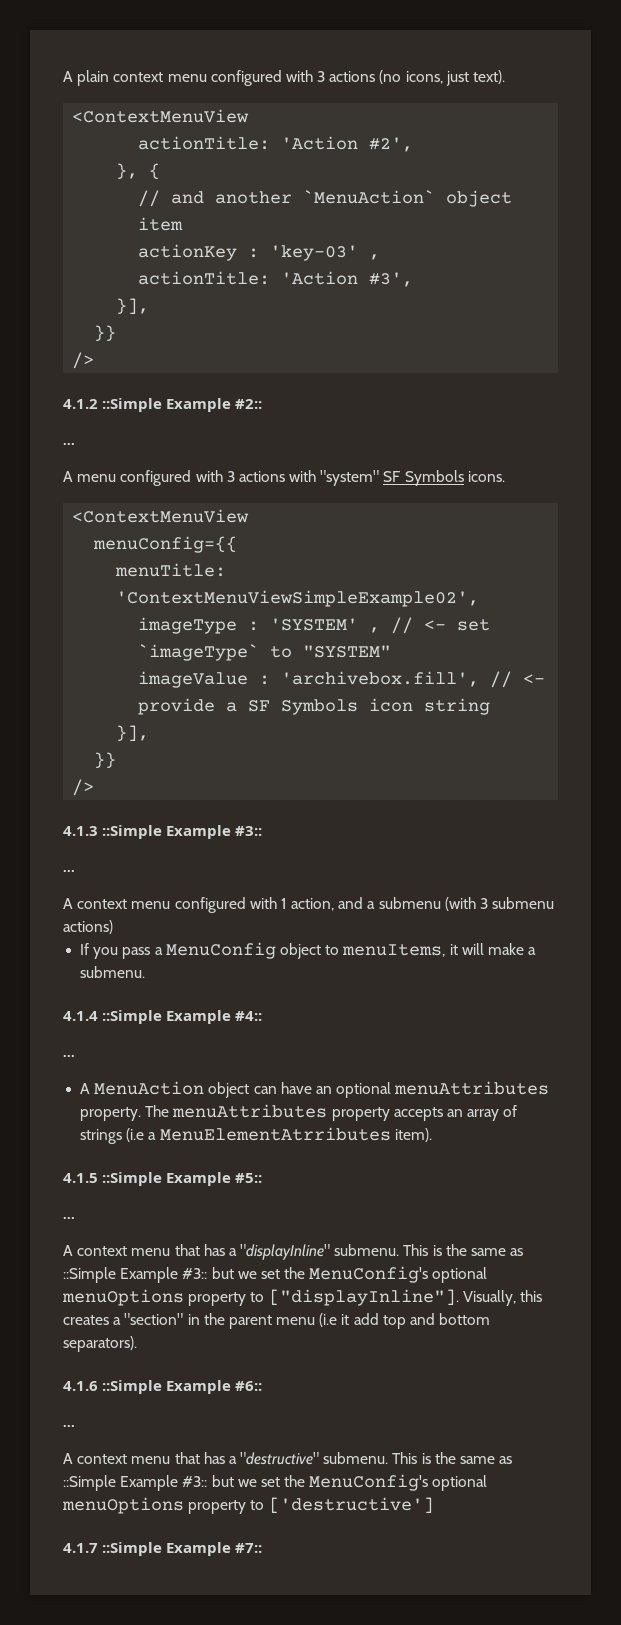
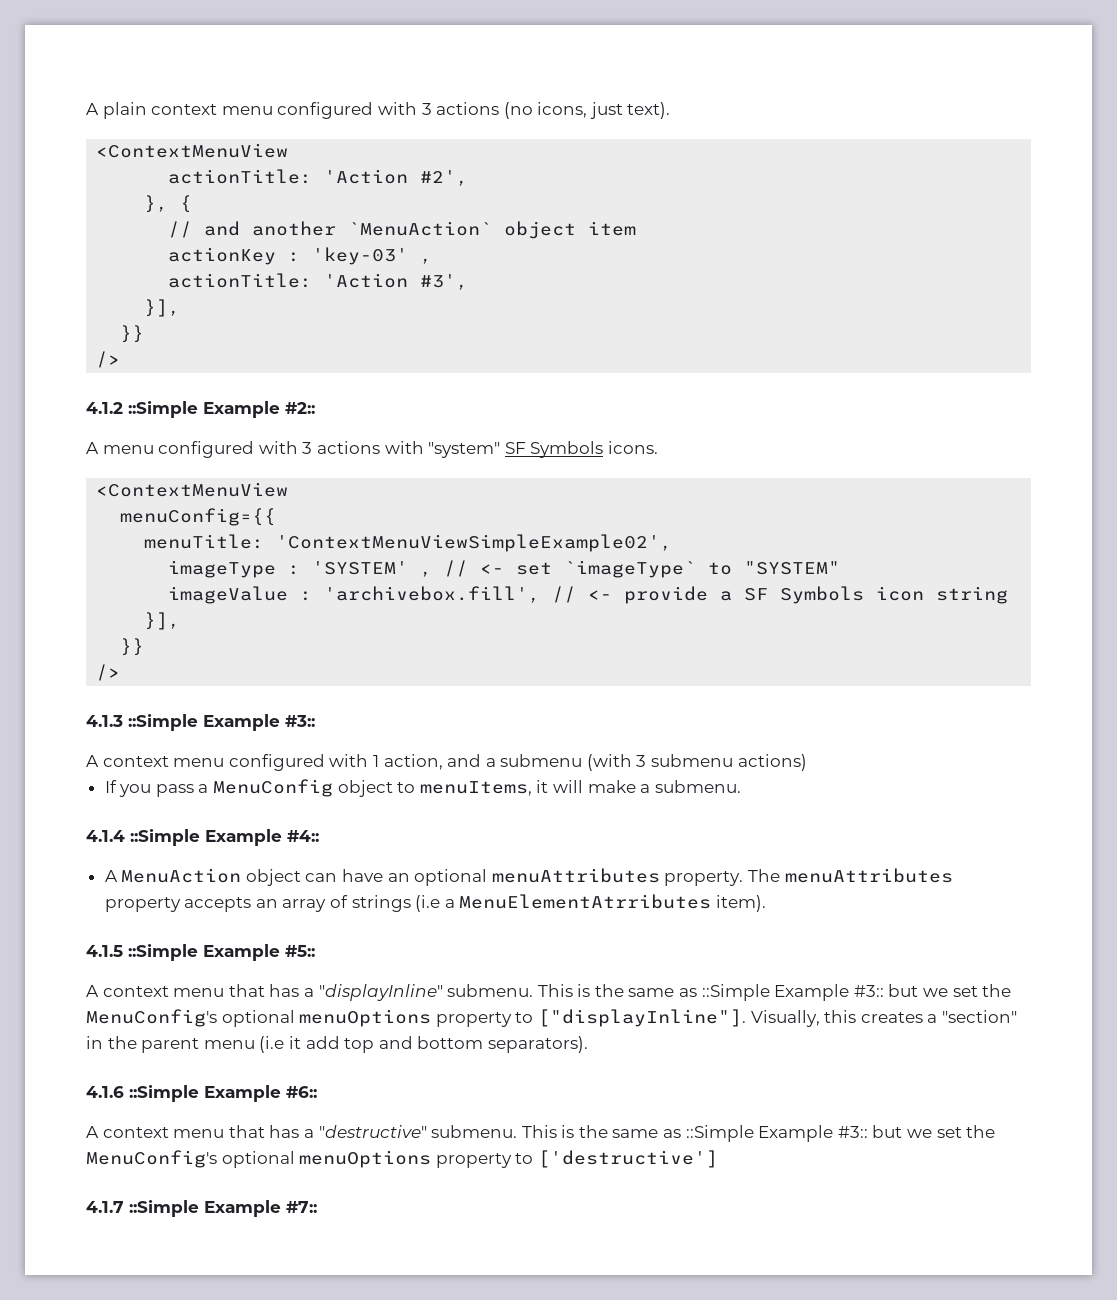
[63,443,75,445] // ... -> (315, 408) none
[63,870,75,872] // ... -> (315, 721) none
[63,1055,75,1057] // ... -> (319, 836) none
[63,1217,75,1219] // ... -> (315, 951) none
[63,1425,75,1427] // ... -> (317, 1092) none

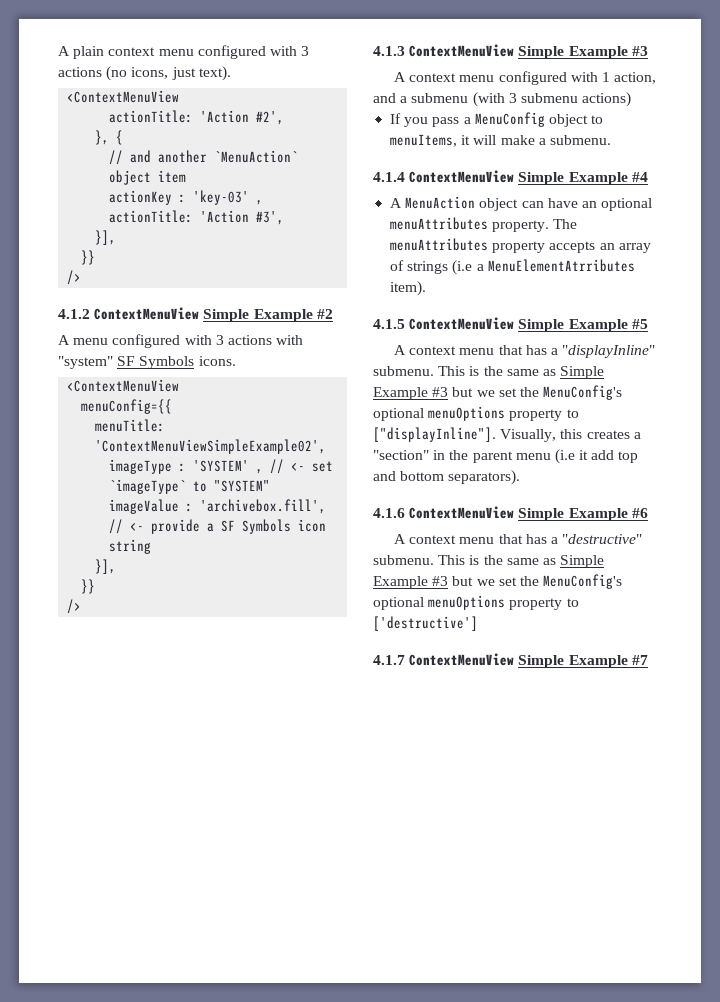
[128,401,315,418] ::Simple Example #2:: -> [94,307,333,322] ContextMenuView Simple Example #2
[128,714,315,731] ::Simple Example #3:: -> [409,44,648,59] ContextMenuView Simple Example #3
[130,829,319,846] ::Simple Example #4:: -> [409,170,648,185] ContextMenuView Simple Example #4
[128,944,315,961] ::Simple Example #5:: -> [409,317,648,332] ContextMenuView Simple Example #5
[701,984,884,1001] ::Simple Example #3:: -> [560,366,605,379] [373,387,449,400] Simple Example #3
[129,1085,317,1102] ::Simple Example #6:: -> [409,506,648,521] ContextMenuView Simple Example #6
[685,1125,868,1142] ::Simple Example #3:: -> [560,555,605,568] [373,576,449,589] Simple Example #3
[129,1200,317,1217] ::Simple Example #7:: -> [409,653,648,668] ContextMenuView Simple Example #7

